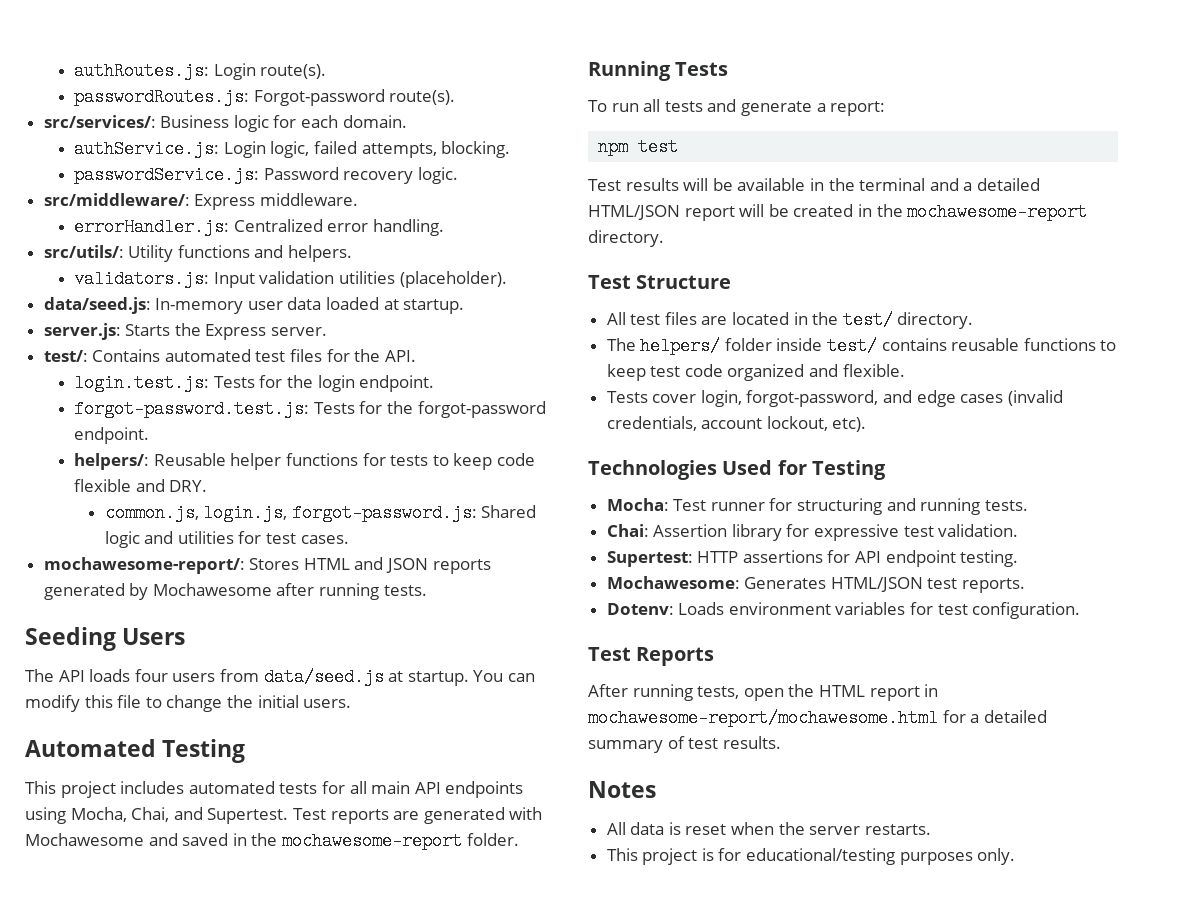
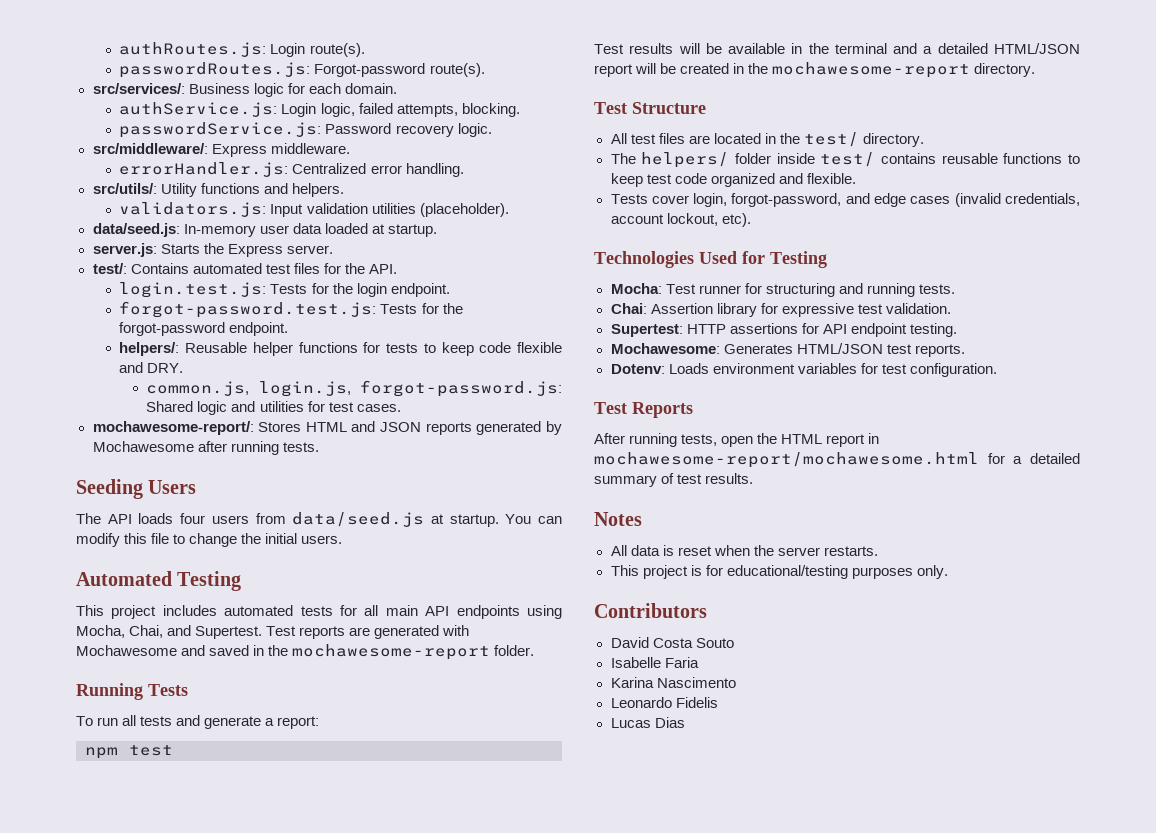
(1016, 856) none -> [594,603,707,618] [610,637,734,648] [610,657,699,668] [610,677,736,688] [610,697,718,708] [610,717,685,728] // Contributors // David Costa Souto // Isabelle Faria // Karina Nascimento // Leonardo Fidelis // Lucas Dias

